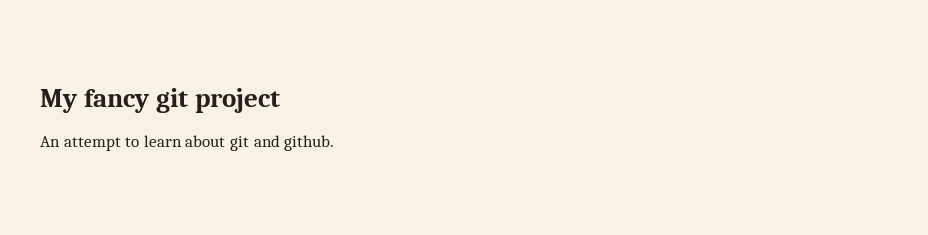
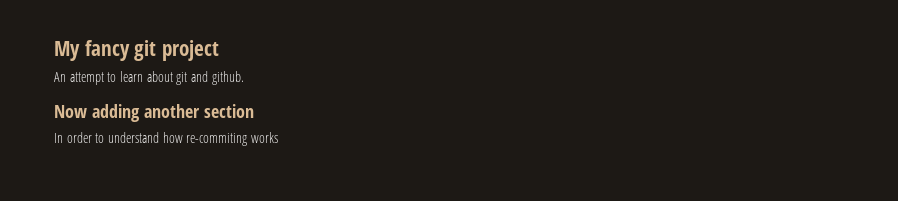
(335, 143) none -> [54,104,254,122] [54,132,278,146] // Now adding another section // In order to understand how re-commiting works

